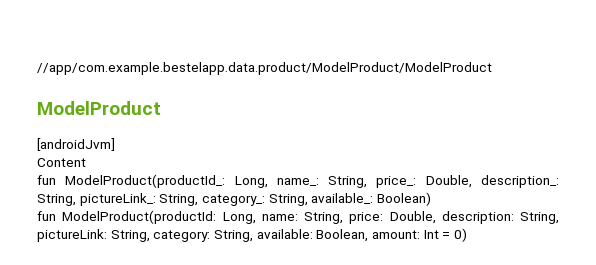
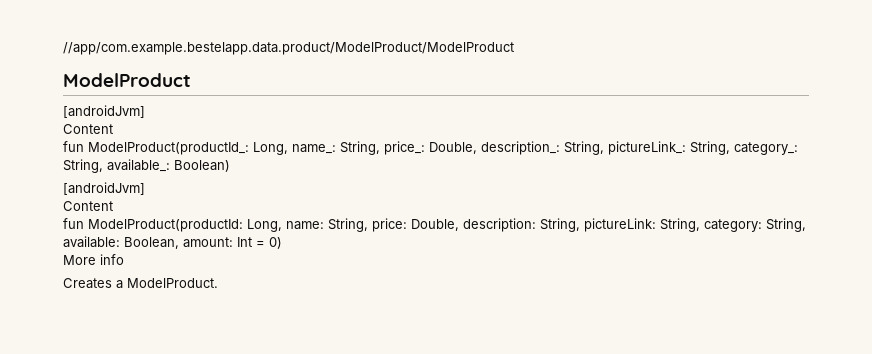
(431, 199) none -> [63,182,145,195] [63,201,113,211] // [androidJvm] // Content
(467, 235) none -> [63,254,124,265] [63,278,218,289] // More info // Creates a ModelProduct.

